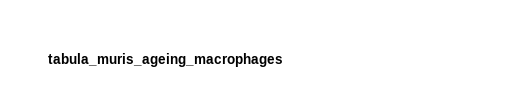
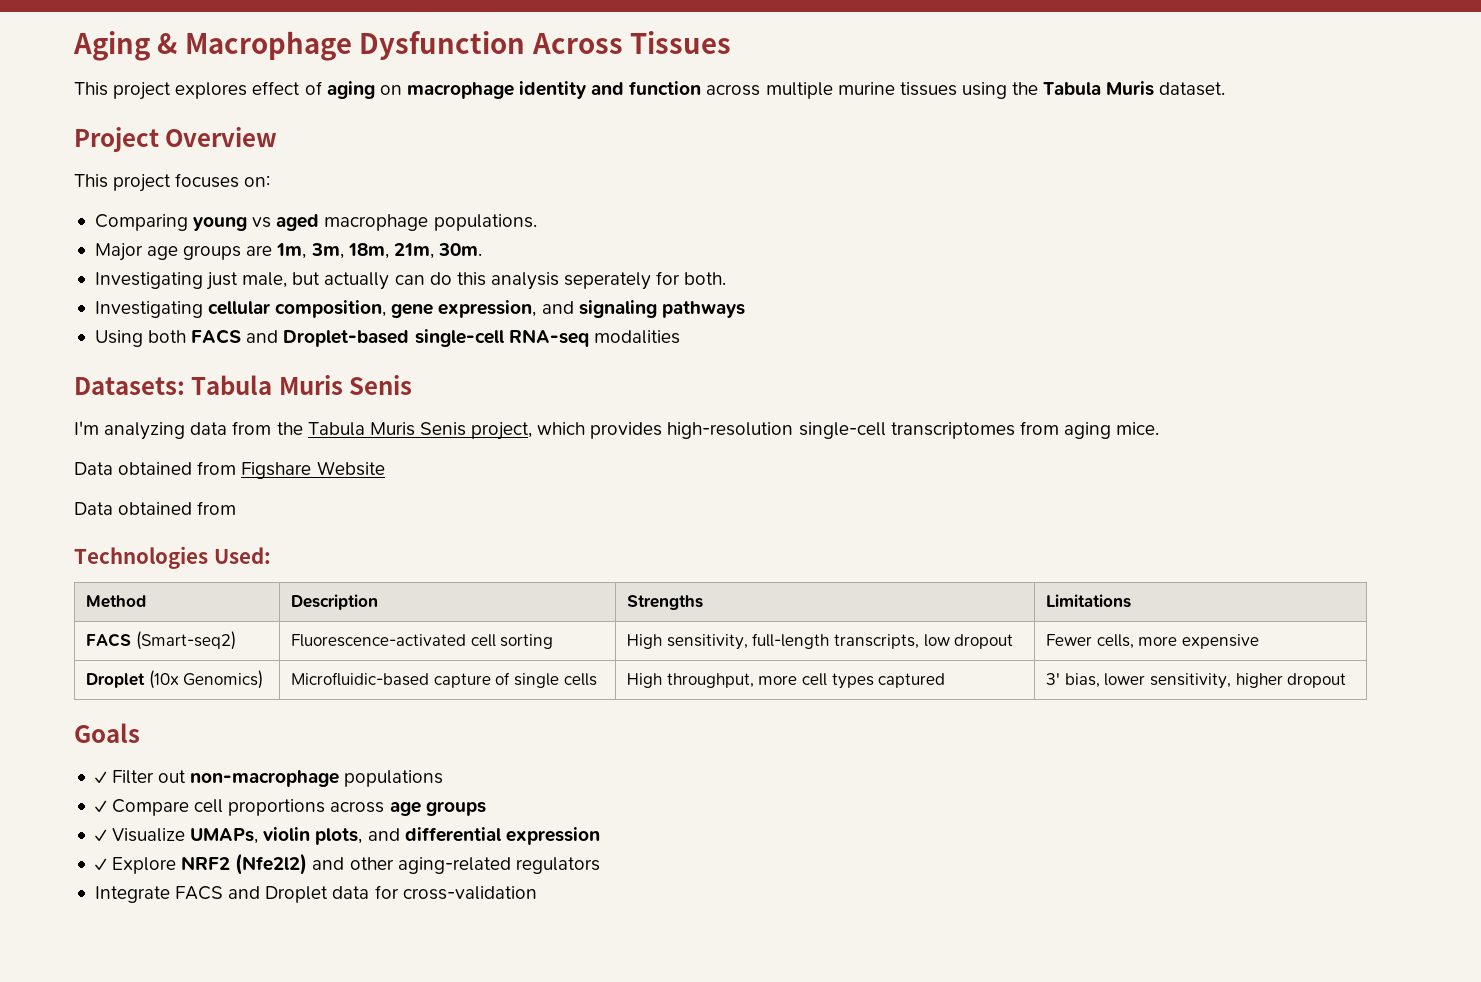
[48,53,283,67] tabula_muris_ageing_macrophages -> [73,31,732,61] [74,81,1226,100] [74,127,278,152] [74,173,271,192] [94,214,537,231] [94,243,482,261] [94,271,727,290] [94,300,745,318] [94,329,680,347] [74,375,413,395] [74,421,1160,440] [74,461,385,479] [74,501,237,515] [74,546,271,569] [86,595,147,608] [291,594,379,610] [627,595,704,610] [1046,594,1132,608] [86,631,236,650] [291,634,554,649] [627,633,1014,650] [1046,634,1260,649] [86,670,264,689] [291,672,597,688] [627,673,946,689] [1046,673,1347,689] [74,723,140,743] [94,770,444,787] [94,799,486,816] [94,827,600,845] [94,853,600,875] [94,885,537,903] Aging & Macrophage Dysfunction Across Tissues // This project explores effect of aging on macrophage identity and function across multiple murine tissues using the Tabula Muris dataset. // Project Overview // This project focuses on: // Comparing young vs aged macrophage populations. // Major age groups are 1m, 3m, 18m, 21m, 30m. // Investigating just male, but actually can do this analysis seperately for both. // Investigating cellular composition, gene expression, and signaling pathways // Using both FACS and Droplet-based single-cell RNA-seq modalities // Datasets: Tabula Muris Senis // I'm analyzing data from the Tabula Muris Senis project, which provides high-resolution single-cell transcriptomes from aging mice. // Data obtained from Figshare Website // Data obtained from // Technologies Used: // Method | Description | Strengths | Limitations // FACS (Smart-seq2) | Fluorescence-activated cell sorting | High sensitivity, full-length transcripts, low dropout | Fewer cells, more expensive // Droplet (10x Genomics) | Microfluidic-based capture of single cells | High throughput, more cell types captured | 3' bias, lower sensitivity, higher dropout // Goals // ✓ Filter out non-macrophage populations // ✓ Compare cell proportions across age groups // ✓ Visualize UMAPs, violin plots, and differential expression // ✓ Explore NRF2 (Nfe2l2) and other aging-related regulators // Integrate FACS and Droplet data for cross-validation

